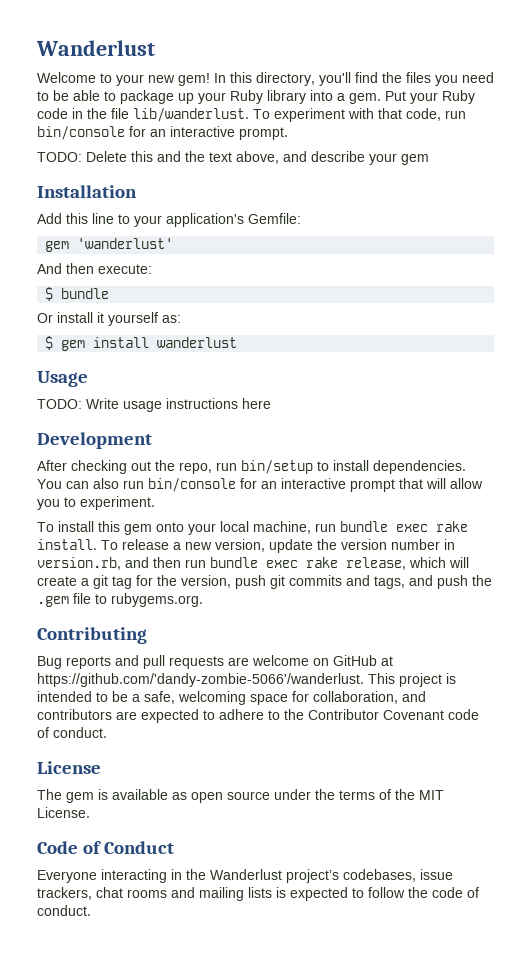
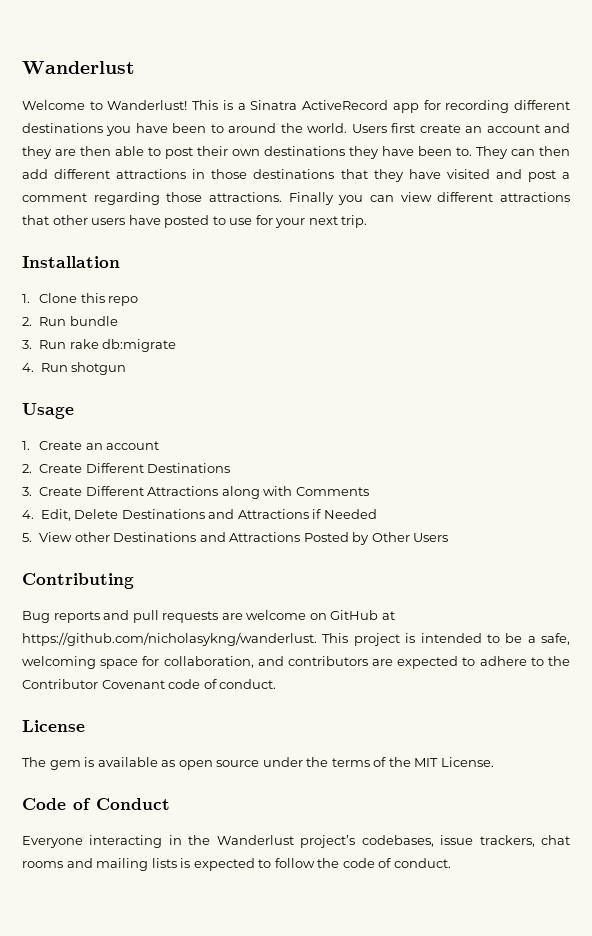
[116,72,494,86] [37,90,475,104] [37,108,466,122] [37,126,288,140] [37,151,429,165] [37,185,137,198] [37,213,301,227] [45,238,174,252] [37,263,152,274] [45,287,110,301] [37,312,181,326] [45,336,238,351] [37,371,88,387] [37,398,271,412] [37,432,152,449] [37,460,466,474] [37,478,483,492] [37,496,155,510] [37,521,468,535] [37,539,455,553] [37,557,469,570] [37,575,492,589] [37,593,203,607] your new gem! In this directory, you'll find the files you need to be able to package up your Ruby library into a gem. Put your Ruby code in the file lib/wanderlust. To experiment with that code, run bin/console for an interactive prompt. // TODO: Delete this and the text above, and describe your gem // Installation // Add this line to your application's Gemfile: // gem 'wanderlust' // And then execute: // $ bundle // Or install it yourself as: // $ gem install wanderlust // Usage // TODO: Write usage instructions here // Development // After checking out the repo, run bin/setup to install dependencies. You can also run bin/console for an interactive prompt that will allow you to experiment. // To install this gem onto your local machine, run bundle exec rake install. To release a new version, update the version number in version.rb, and then run bundle exec rake release, which will create a git tag for the version, push git commits and tags, and push the .gem file to rubygems.org. -> [107,100,570,113] [22,123,570,136] [22,146,570,159] [22,169,570,182] [22,192,571,205] [22,215,368,228] [22,256,120,268] [22,293,139,306] [22,316,118,326] [22,339,177,352] [22,362,127,375] [22,403,74,419] [22,441,160,450] [22,463,231,473] [22,486,369,499] [22,509,377,521] [22,532,449,545] Wanderlust! This is a Sinatra ActiveRecord app for recording different destinations you have been to around the world. Users first create an account and they are then able to post their own destinations they have been to. They can then add different attractions in those destinations that they have visited and post a comment regarding those attractions. Finally you can view different attractions that other users have posted to use for your next trip. // Installation // 1. Clone this repo // 2. Run bundle // 3. Run rake db:migrate // 4. Run shotgun // Usage // 1. Create an account // 2. Create Different Destinations // 3. Create Different Attractions along with Comments // 4. Edit, Delete Destinations and Attractions if Needed // 5. View other Destinations and Attractions Posted by Other Users
[37,673,364,687] https://github.com/'dandy-zombie-5066'/wanderlust. -> [22,632,317,646] https://github.com/nicholasykng/wanderlust.

